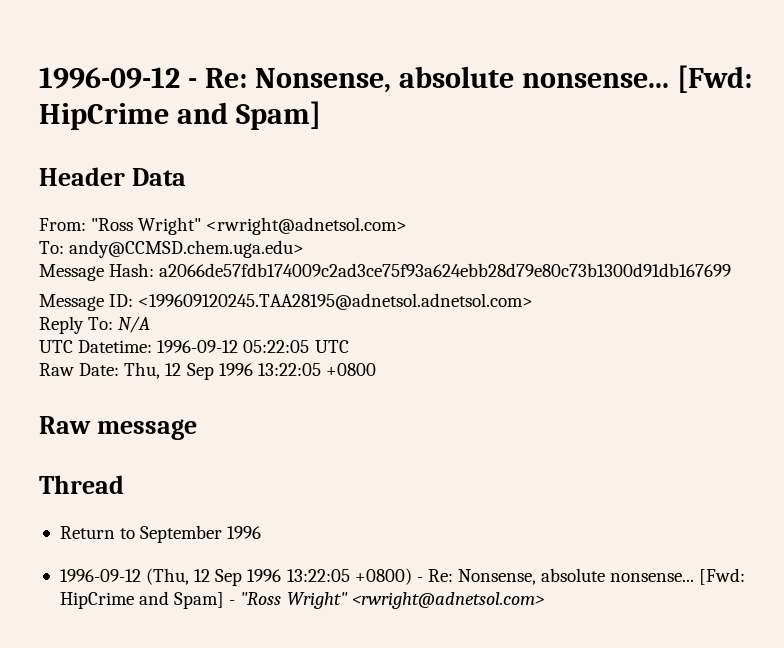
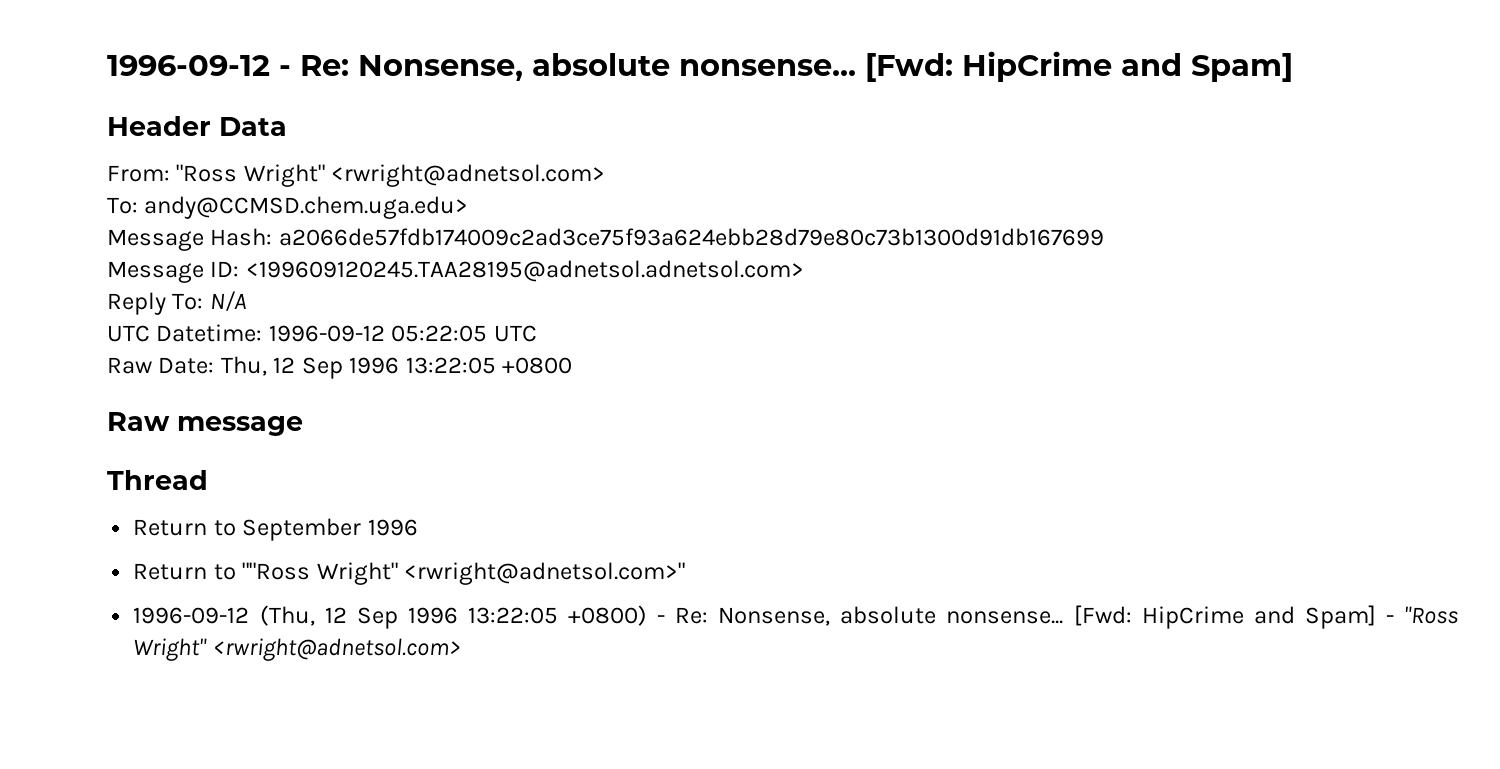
(262, 532) none -> [133,562,686,585] // Return to ""Ross Wright" <rwright@adnetsol.com>"

